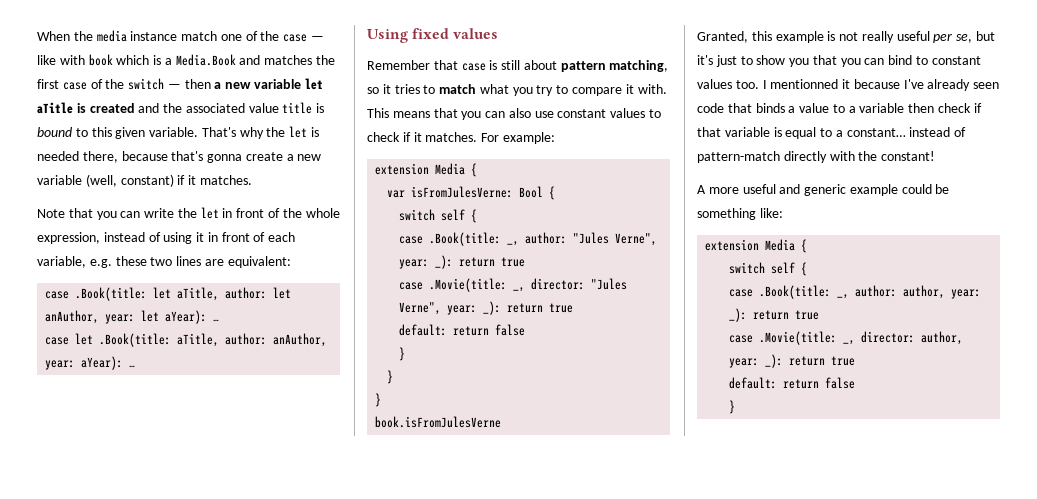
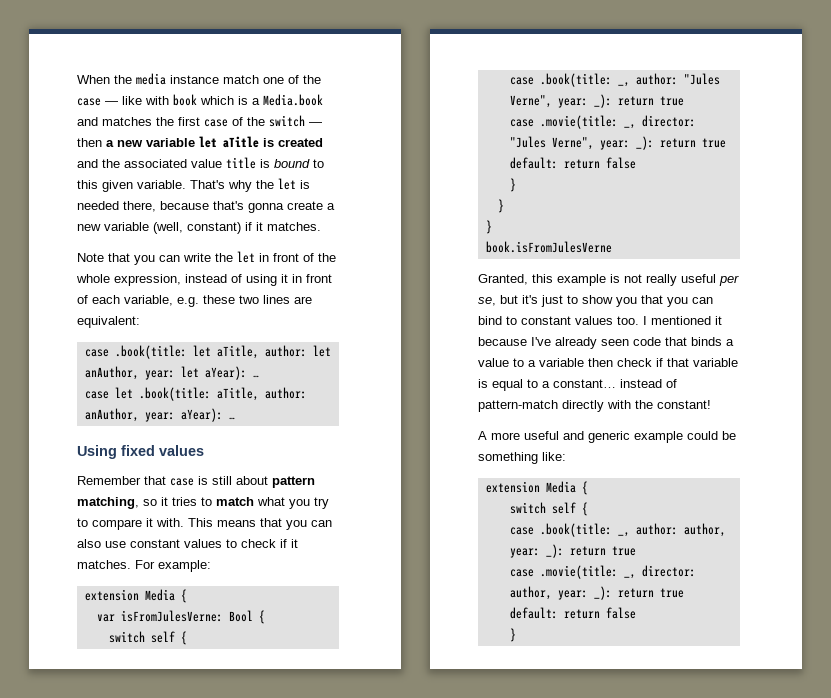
[175,54,236,66] Media.Book -> [263,94,323,106] Media.book
[75,287,148,301] .Book(title: -> [114,345,187,359] .book(title:
[99,333,172,347] .Book(title: -> [138,387,211,401] .book(title:
[429,232,502,246] .Book(title: -> [539,73,612,87] .book(title:
[429,278,508,292] .Movie(title: -> [539,115,618,129] .movie(title:
[770,79,839,89] mentionned -> [651,316,711,325] mentioned
[759,285,832,299] .Book(title: -> [539,523,612,537] .book(title:
[759,331,838,345] .Movie(title: -> [539,565,618,579] .movie(title:

